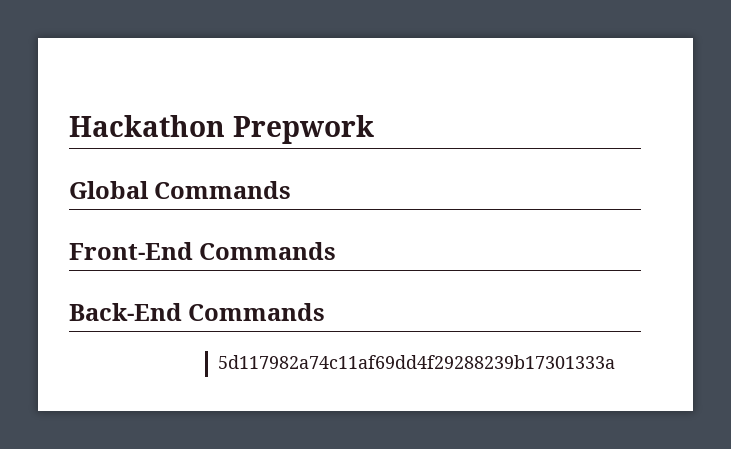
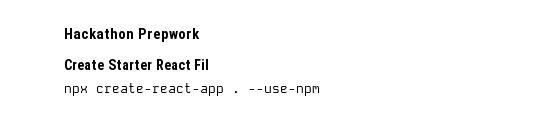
[69,181,292,199] [69,242,337,260] [69,303,326,321] [218,355,616,369] Global Commands // Front-End Commands // Back-End Commands // 5d117982a74c11af69dd4f29288239b17301333a -> [64,59,210,70] [64,83,320,96] Create Starter React Fil // npx create-react-app . --use-npm

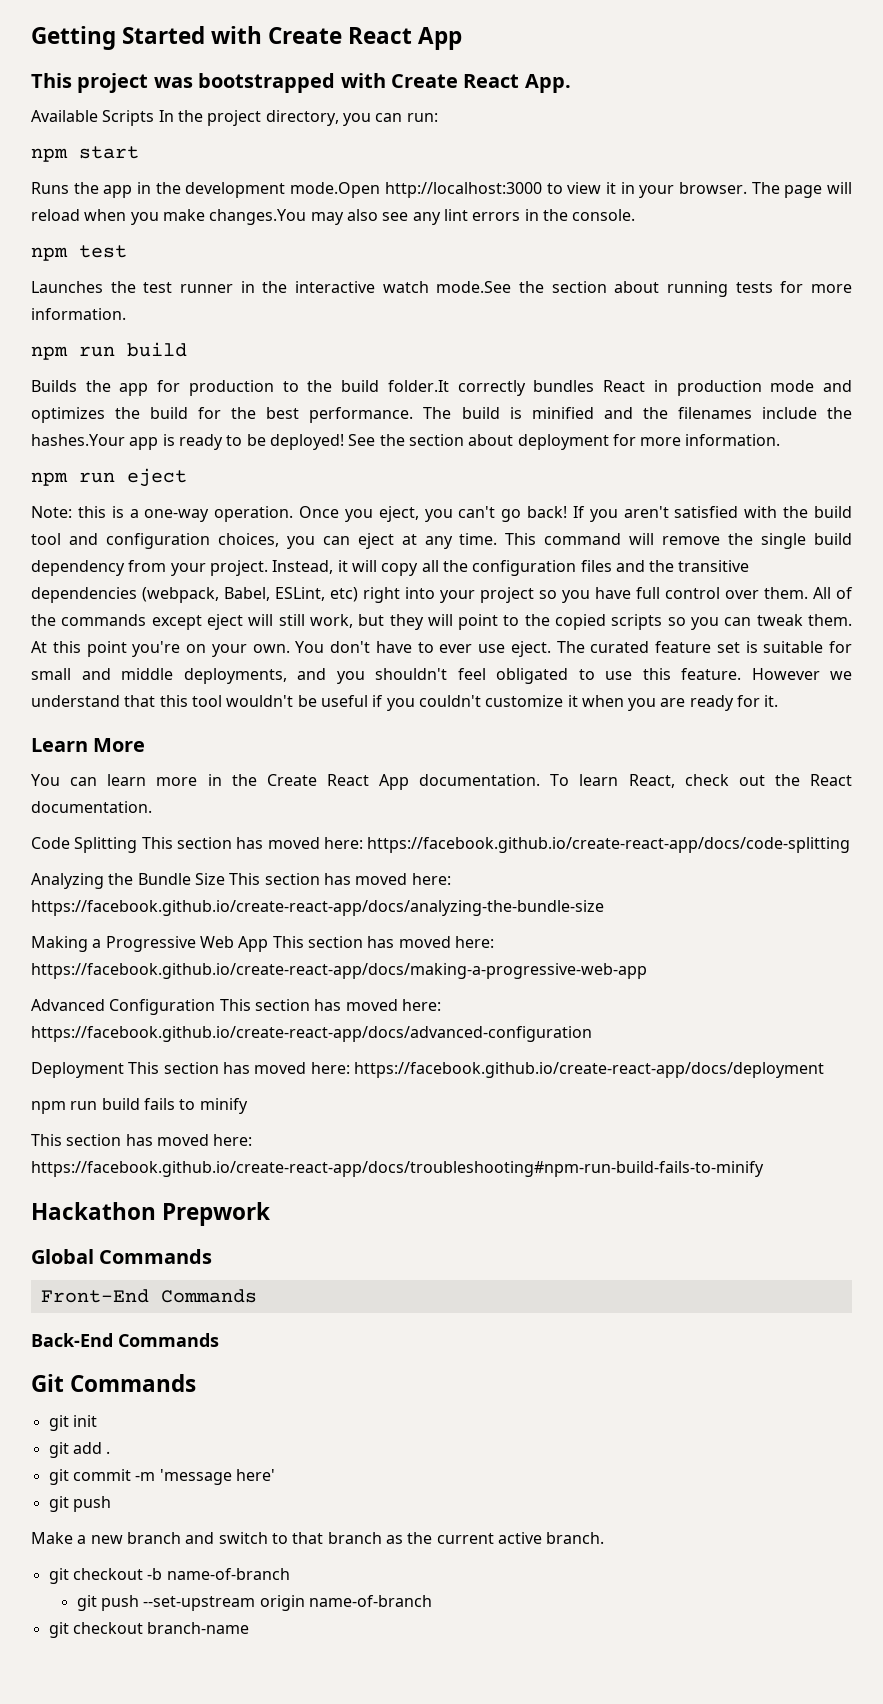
[64,28,200,42] [64,59,210,70] [64,83,320,96] Hackathon Prepwork // Create Starter React Fil // npx create-react-app . --use-npm -> [31,26,463,50] [31,73,571,93] [31,110,438,126] [31,146,139,162] [31,182,852,198] [31,209,636,225] [31,245,127,261] [31,281,852,297] [31,308,126,320] [31,342,187,360] [31,380,853,396] [31,407,853,423] [31,434,781,450] [31,468,187,487] [31,506,853,522] [31,533,852,549] [31,560,750,576] [31,587,853,603] [31,614,852,630] [31,641,852,657] [31,668,852,684] [31,695,779,711] [31,738,146,752] [31,774,852,790] [31,801,152,813] [31,837,851,853] [31,873,451,889] [31,900,604,916] [31,936,494,952] [31,963,647,979] [31,999,441,1015] [31,1026,592,1042] [31,1062,824,1078] [31,1098,248,1114] [31,1134,253,1146] [31,1161,764,1177] [31,1202,271,1226] [31,1249,213,1264] [40,1289,257,1303] [31,1333,219,1347] [31,1374,197,1392] [48,1415,97,1431] [48,1442,111,1458] [48,1469,275,1485] [48,1496,111,1512] [31,1532,605,1544] [48,1568,290,1584] [76,1595,433,1611] [48,1622,250,1638] Getting Started with Create React App // This project was bootstrapped with Create React App. // Available Scripts In the project directory, you can run: // npm start // Runs the app in the development mode.Open http://localhost:3000 to view it in your browser. The page will reload when you make changes.You may also see any lint errors in the console. // npm test // Launches the test runner in the interactive watch mode.See the section about running tests for more information. // npm run build // Builds the app for production to the build folder.It correctly bundles React in production mode and optimizes the build for the best performance. The build is minified and the filenames include the hashes.Your app is ready to be deployed! See the section about deployment for more information. // npm run eject // Note: this is a one-way operation. Once you eject, you can't go back! If you aren't satisfied with the build tool and configuration choices, you can eject at any time. This command will remove the single build dependency from your project. Instead, it will copy all the configuration files and the transitive dependencies (webpack, Babel, ESLint, etc) right into your project so you have full control over them. All of the commands except eject will still work, but they will point to the copied scripts so you can tweak them. At this point you're on your own. You don't have to ever use eject. The curated feature set is suitable for small and middle deployments, and you shouldn't feel obligated to use this feature. However we understand that this tool wouldn't be useful if you couldn't customize it when you are ready for it. // Learn More // You can learn more in the Create React App documentation. To learn React, check out the React documentation. // Code Splitting This section has moved here: https://facebook.github.io/create-react-app/docs/code-splitting // Analyzing the Bundle Size This section has moved here: https://facebook.github.io/create-react-app/docs/analyzing-the-bundle-size // Making a Progressive Web App This section has moved here: https://facebook.github.io/create-react-app/docs/making-a-progressive-web-app // Advanced Configuration This section has moved here: https://facebook.github.io/create-react-app/docs/advanced-configuration // Deployment This section has moved here: https://facebook.github.io/create-react-app/docs/deployment // npm run build fails to minify // This section has moved here: https://facebook.github.io/create-react-app/docs/troubleshooting#npm-run-build-fails-to-minify // Hackathon Prepwork // Global Commands // Front-End Commands // Back-End Commands // Git Commands // git init // git add . // git commit -m 'message here' // git push // Make a new branch and switch to that branch as the current active branch. // git checkout -b name-of-branch // git push --set-upstream origin name-of-branch // git checkout branch-name

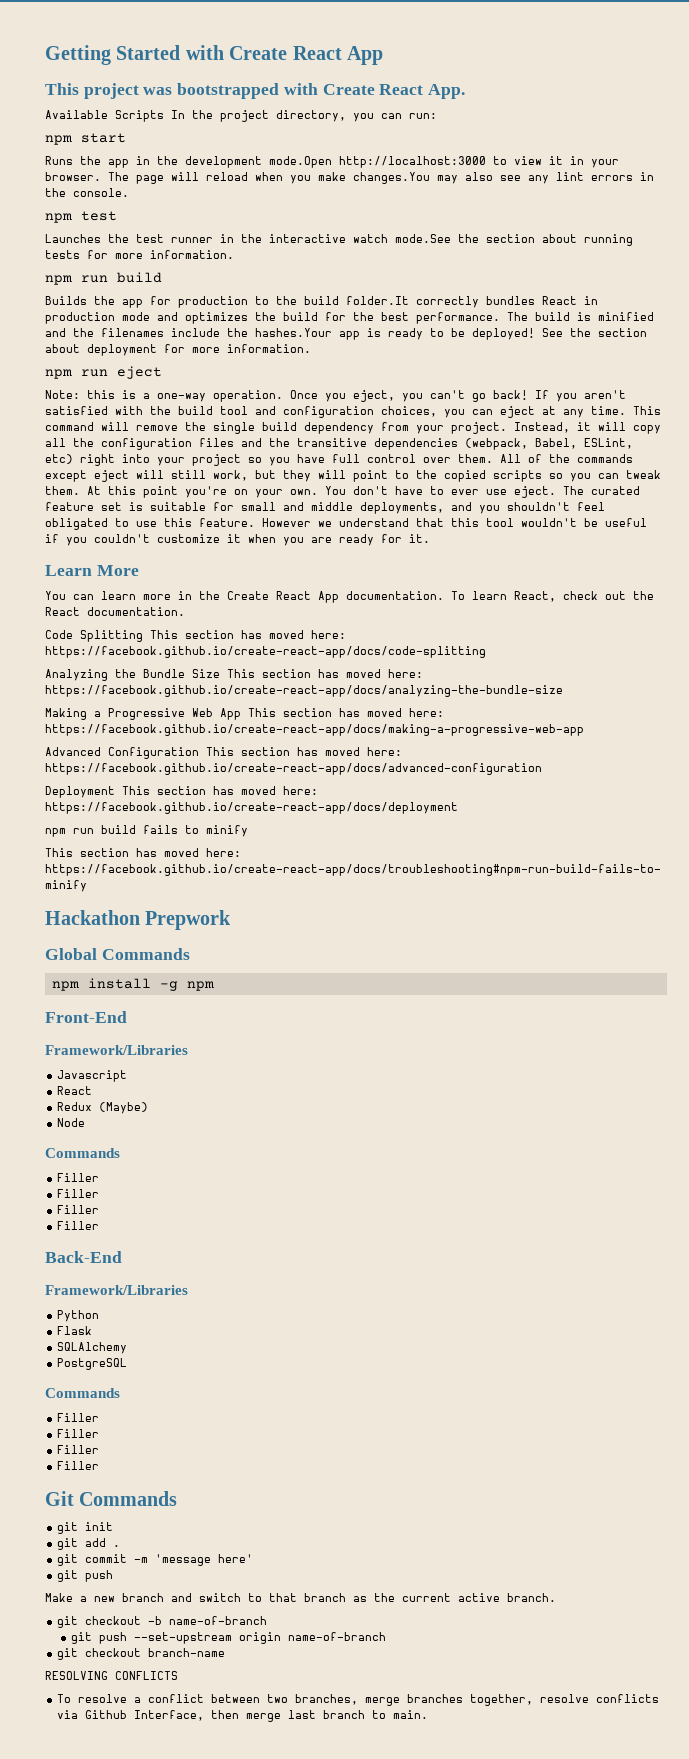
[40,1289,257,1303] [31,1333,219,1347] Front-End Commands // Back-End Commands -> [51,978,214,991] [45,1011,127,1023] [45,1045,188,1055] [57,1070,128,1082] [57,1086,93,1095] [57,1102,149,1114] [57,1118,86,1127] [45,1148,120,1158] [57,1173,100,1182] [57,1189,100,1198] [57,1205,100,1214] [57,1221,100,1230] [45,1251,122,1263] [45,1285,188,1295] [57,1310,100,1322] [57,1326,93,1335] [57,1342,128,1354] [57,1358,128,1370] [45,1388,120,1398] [57,1413,100,1422] [57,1429,100,1438] [57,1445,100,1454] [57,1461,100,1470] npm install -g npm // Front-End // Framework/Libraries // Javascript // React // Redux (Maybe) // Node // Commands // Filler // Filler // Filler // Filler // Back-End // Framework/Libraries // Python // Flask // SQLAlchemy // PostgreSQL // Commands // Filler // Filler // Filler // Filler
(250, 1628) none -> [45,1671,178,1680] [57,1694,660,1706] [57,1710,429,1722] // RESOLVING CONFLICTS // To resolve a conflict between two branches, merge branches together, resolve conflicts via Github Interface, then merge last branch to main.

